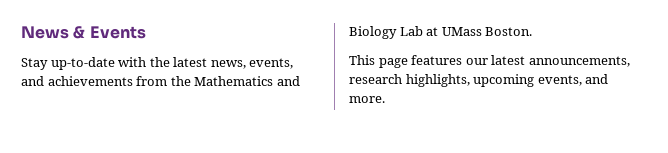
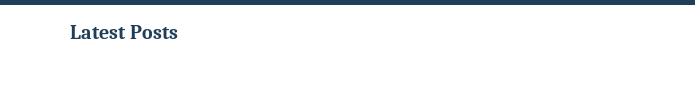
[21,26,146,39] [21,57,294,70] [21,76,300,86] [349,26,533,39] [349,55,630,68] [349,74,609,87] [349,96,385,103] News & Events // Stay up-to-date with the latest news, events, and achievements from the Mathematics and Biology Lab at UMass Boston. // This page features our latest announcements, research highlights, upcoming events, and more. -> [70,25,179,39] Latest Posts

